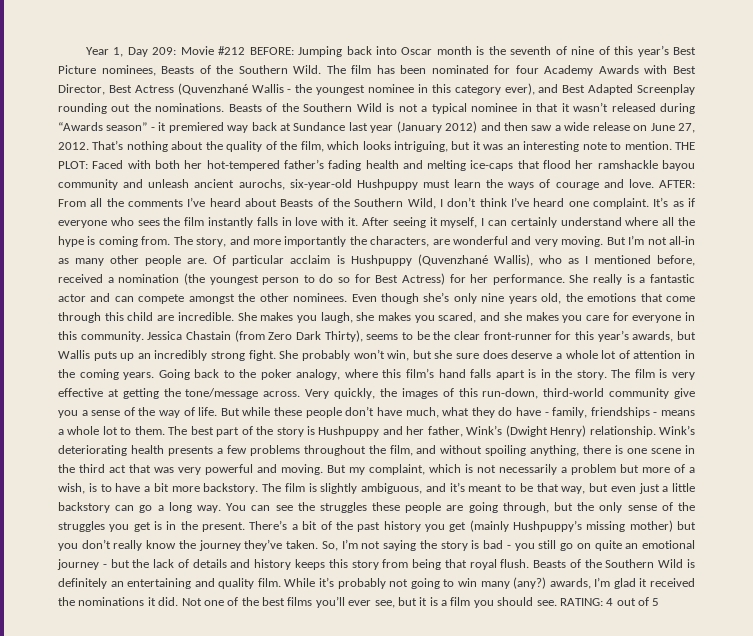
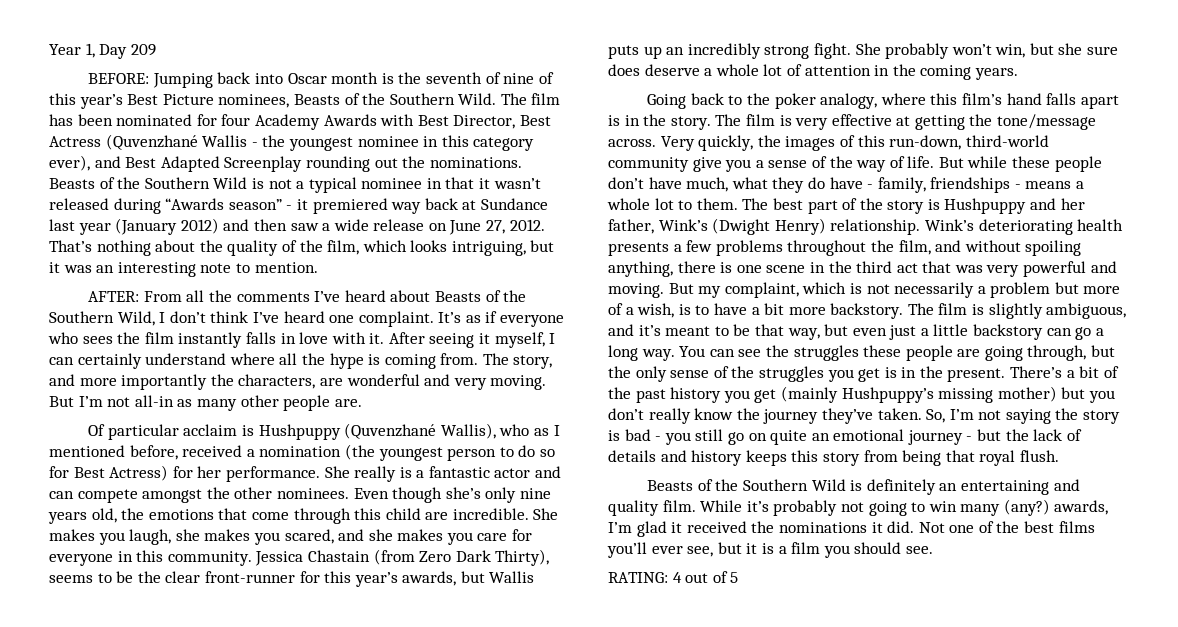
[152,46,246,55] 209: Movie #212 -> [130,44,156,56] 209 //
[675,142,695,150] [58,159,695,171] [58,179,654,190] THE PLOT: Faced with both her hot-tempered father’s fading health and melting ice-caps that flood her ramshackle bayou community and unleash ancient aurochs, six-year-old Hushpuppy must learn the ways of courage and love. -> (318, 267) //
(208, 261) none -> (362, 403) //
(155, 376) none -> (1018, 74) //
(530, 563) none -> (1059, 456) //
(557, 603) none -> (933, 550) //

